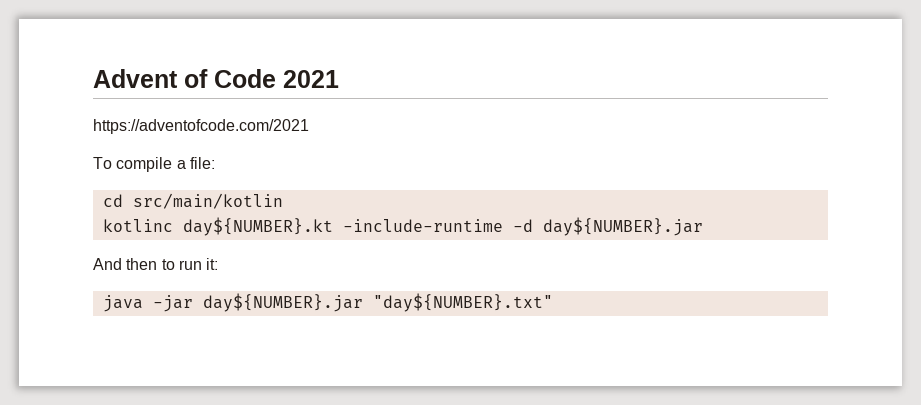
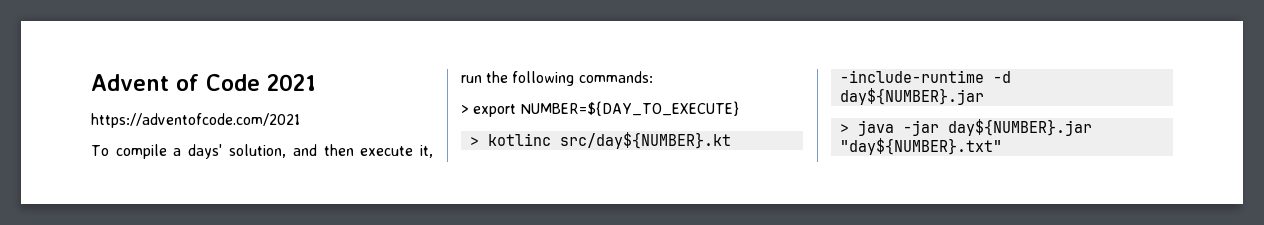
[189,157,215,169] [102,193,283,209] [102,217,703,236] [93,258,219,270] file: // cd src/main/kotlin // kotlinc day${NUMBER}.kt -include-runtime -d day${NUMBER}.jar // And then to run it: // -> [188,144,433,159] [461,71,653,86] [461,101,740,117] [470,132,732,149] [840,70,1012,83] [840,88,985,105] [840,124,850,133] days' solution, and then execute it, run the following commands: // > export NUMBER=${DAY_TO_EXECUTE} // > kotlinc src/day${NUMBER}.kt -include-runtime -d day${NUMBER}.jar // >

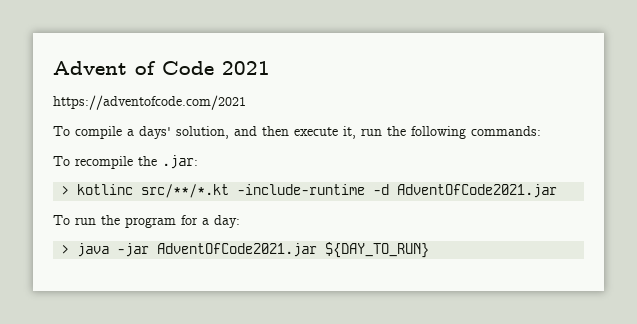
[461,101,740,117] > export NUMBER=${DAY_TO_EXECUTE} -> [53,155,198,169] To recompile the .jar:
[560,132,732,149] src/day${NUMBER}.kt -> [141,184,230,198] src/**/*.kt
[840,88,985,105] day${NUMBER}.jar -> [397,184,558,198] [53,215,240,228] AdventOfCode2021.jar // To run the program for a day:
[948,119,1093,136] [840,138,1003,155] day${NUMBER}.jar "day${NUMBER}.txt" -> [157,242,430,258] AdventOfCode2021.jar ${DAY_TO_RUN}

